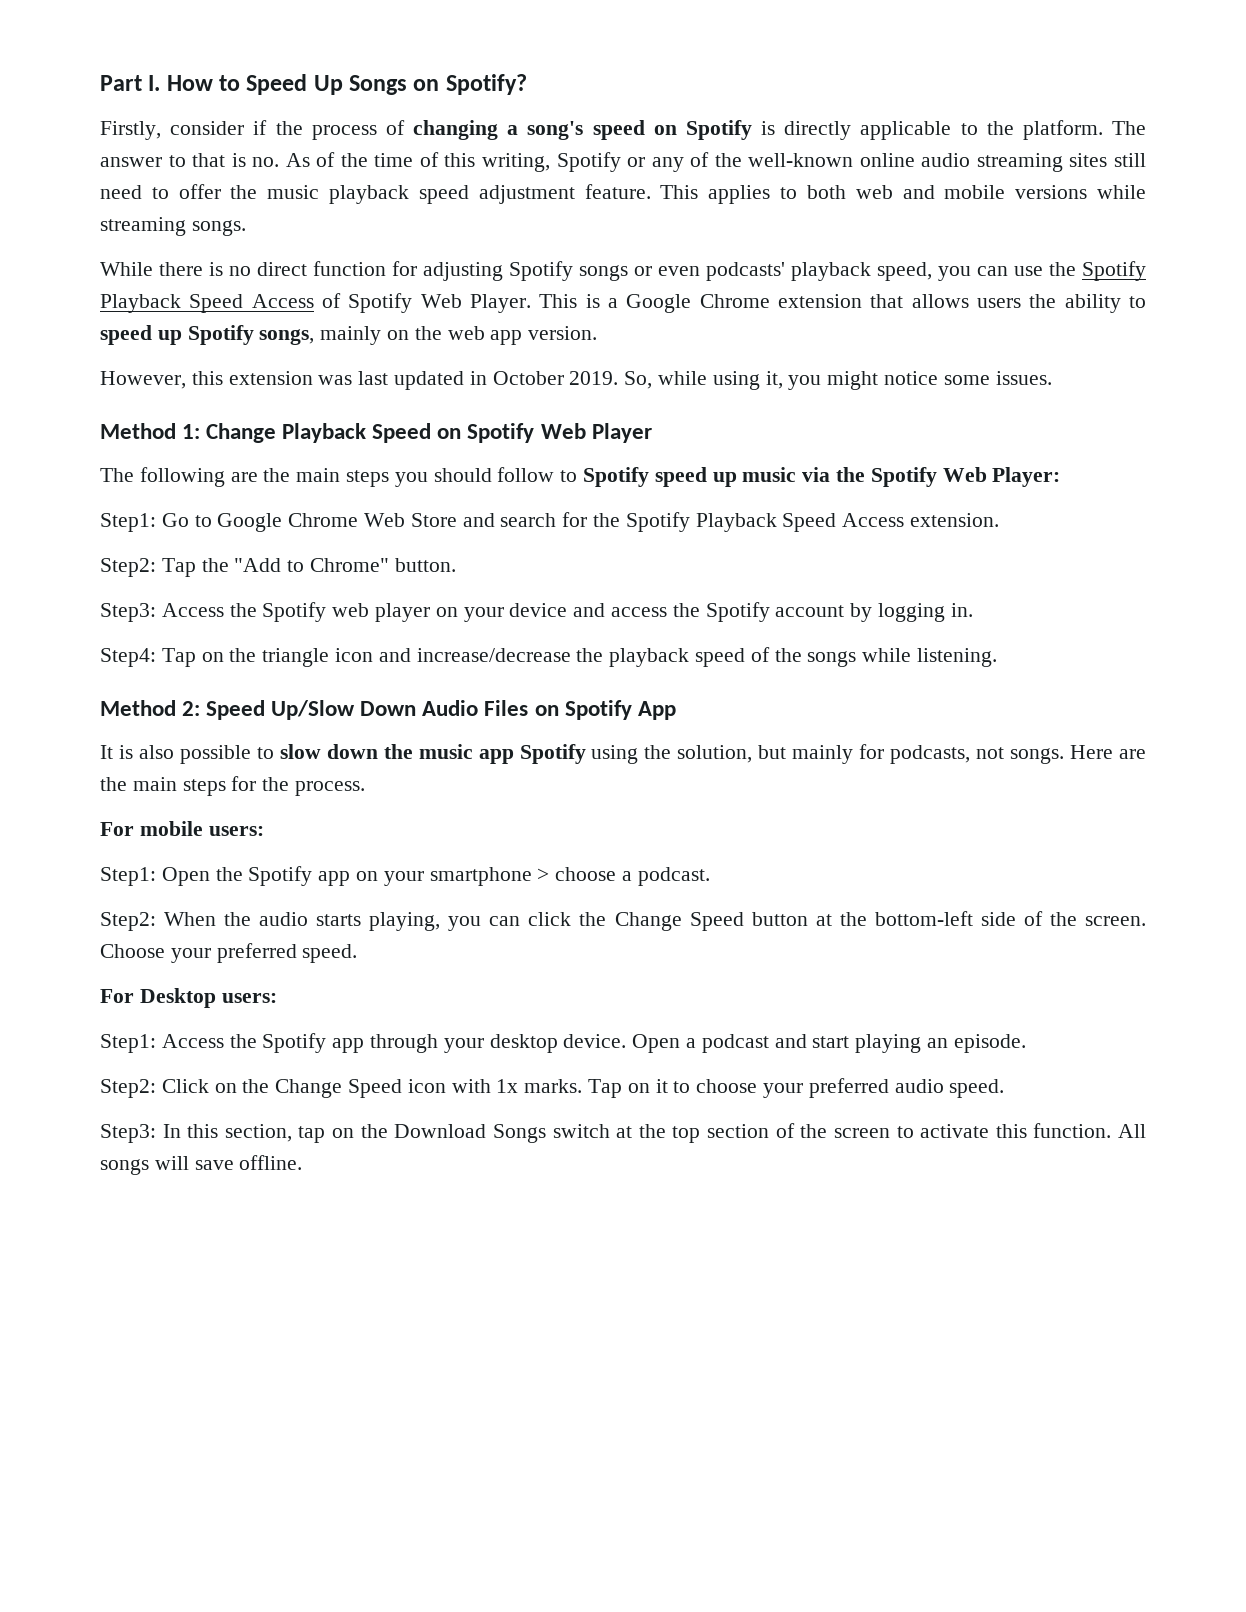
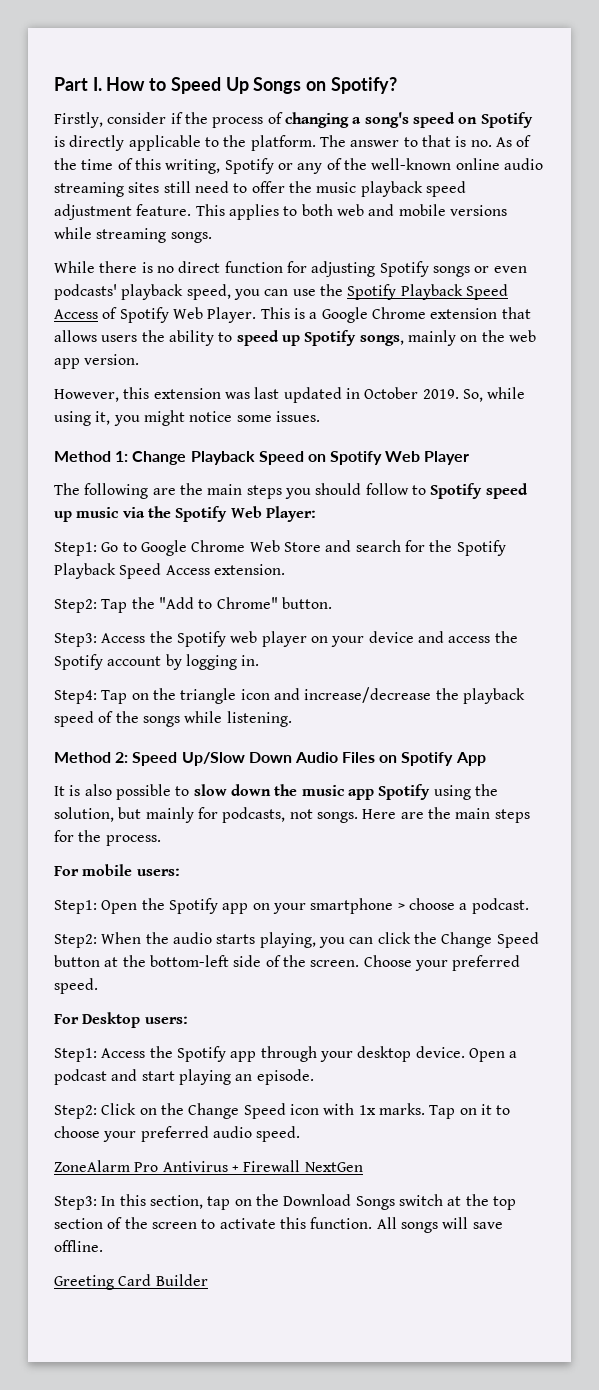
(1005, 1088) none -> [54,1160,363,1172] // ZoneAlarm Pro Antivirus + Firewall NextGen
(303, 1162) none -> [54,1274,208,1290] // Greeting Card Builder

